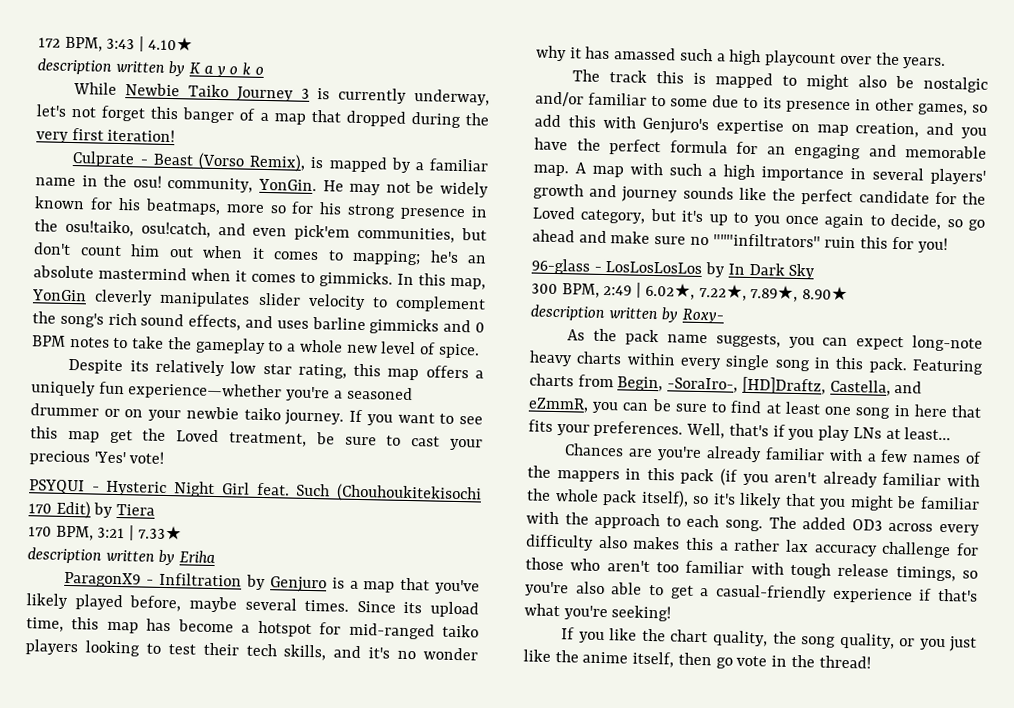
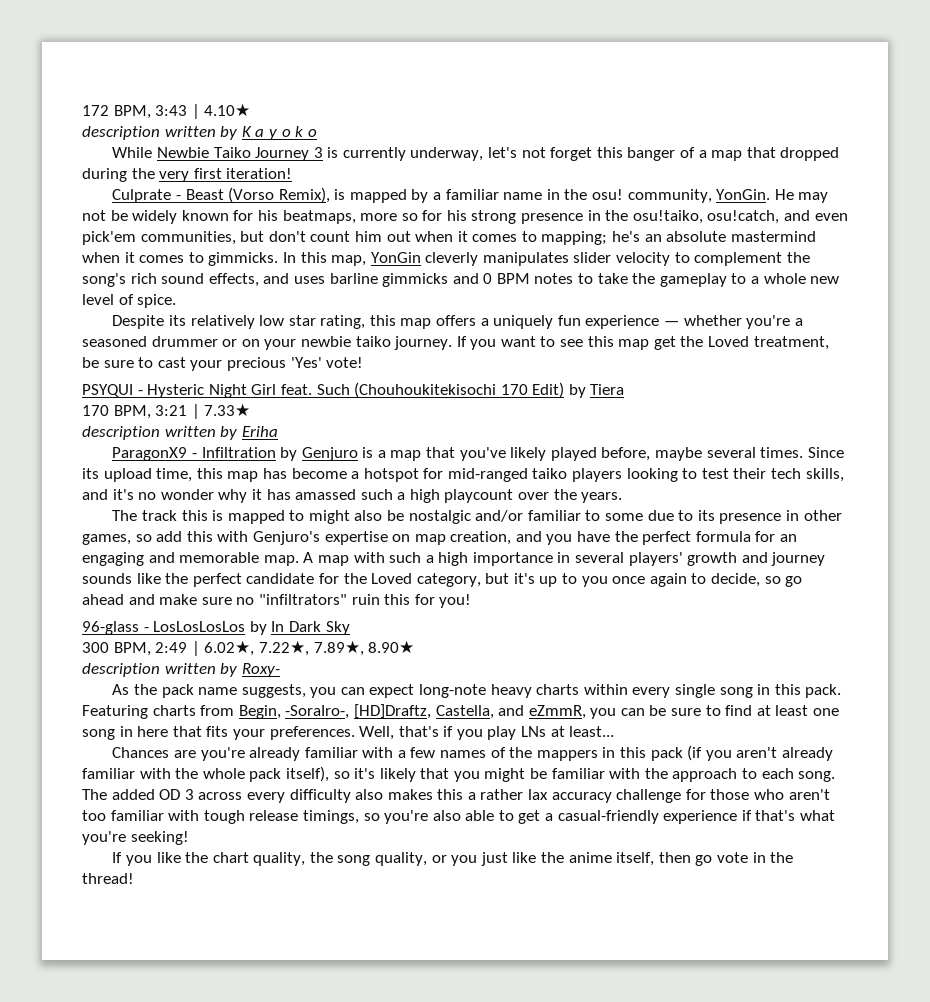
[128,382,283,401] experience—whether -> [585,315,742,329] experience — whether
[712,233,821,248] "''"infiltrators" -> [258,594,347,605] "infiltrators"
[851,519,883,531] OD3 -> [159,789,194,800] OD 3

